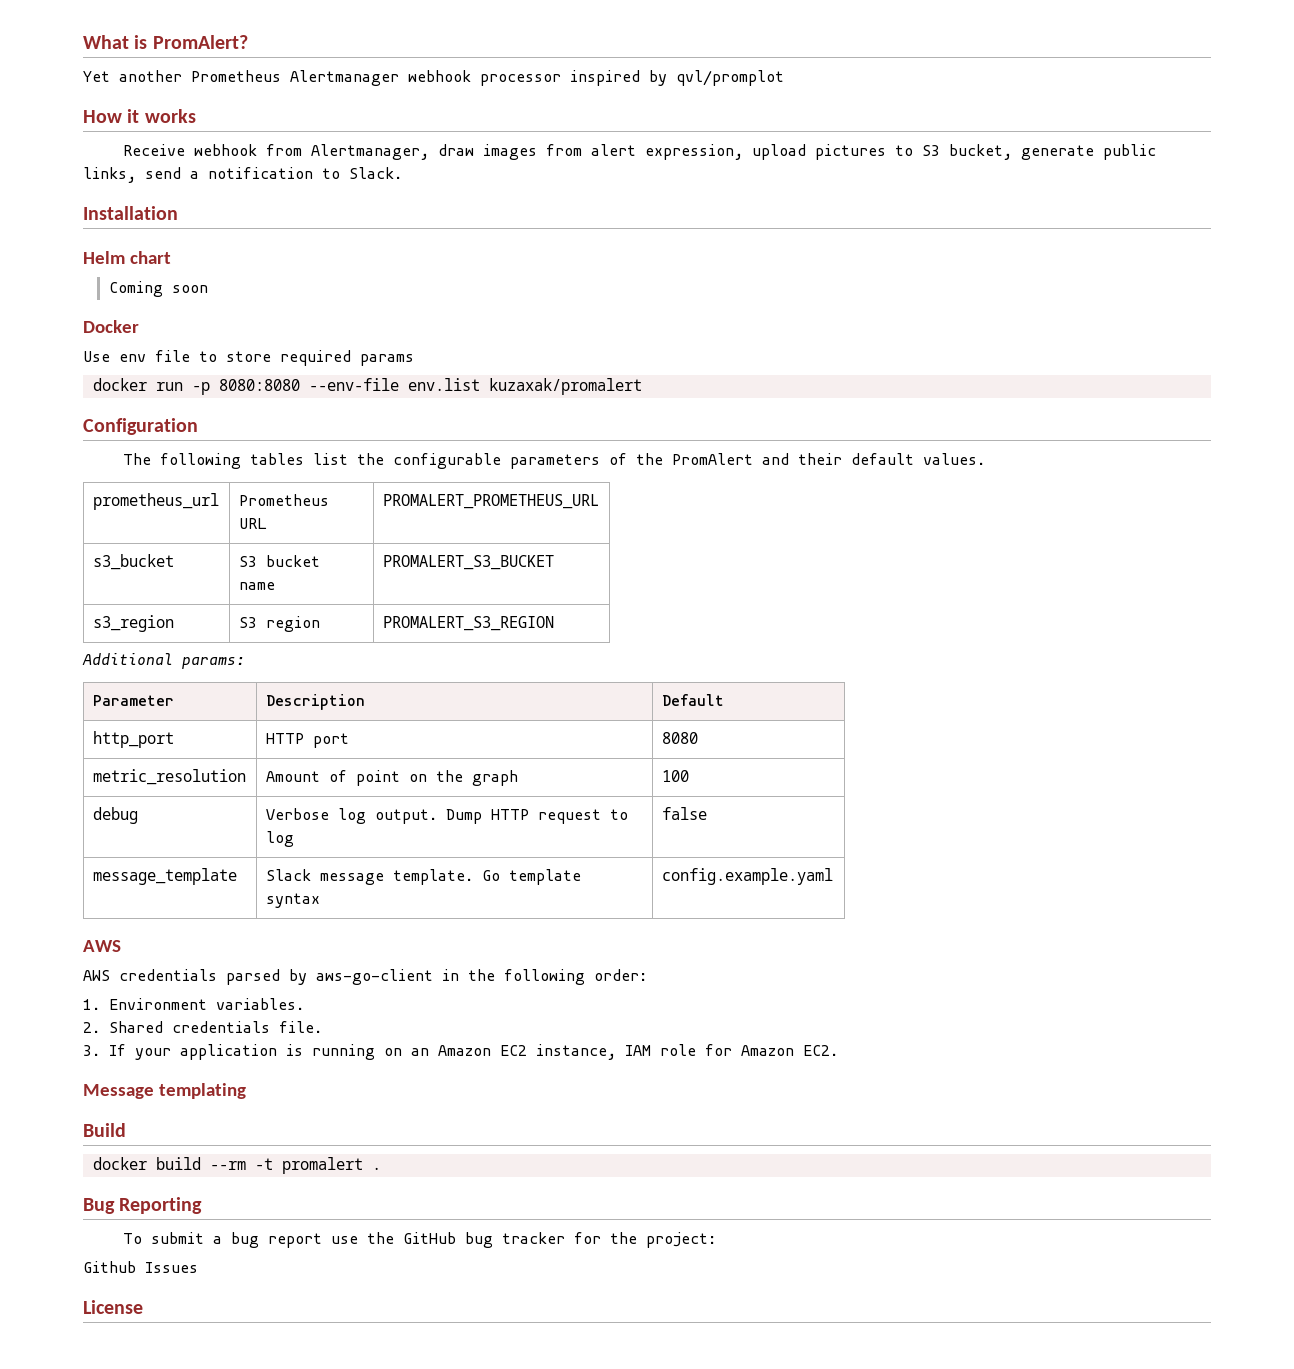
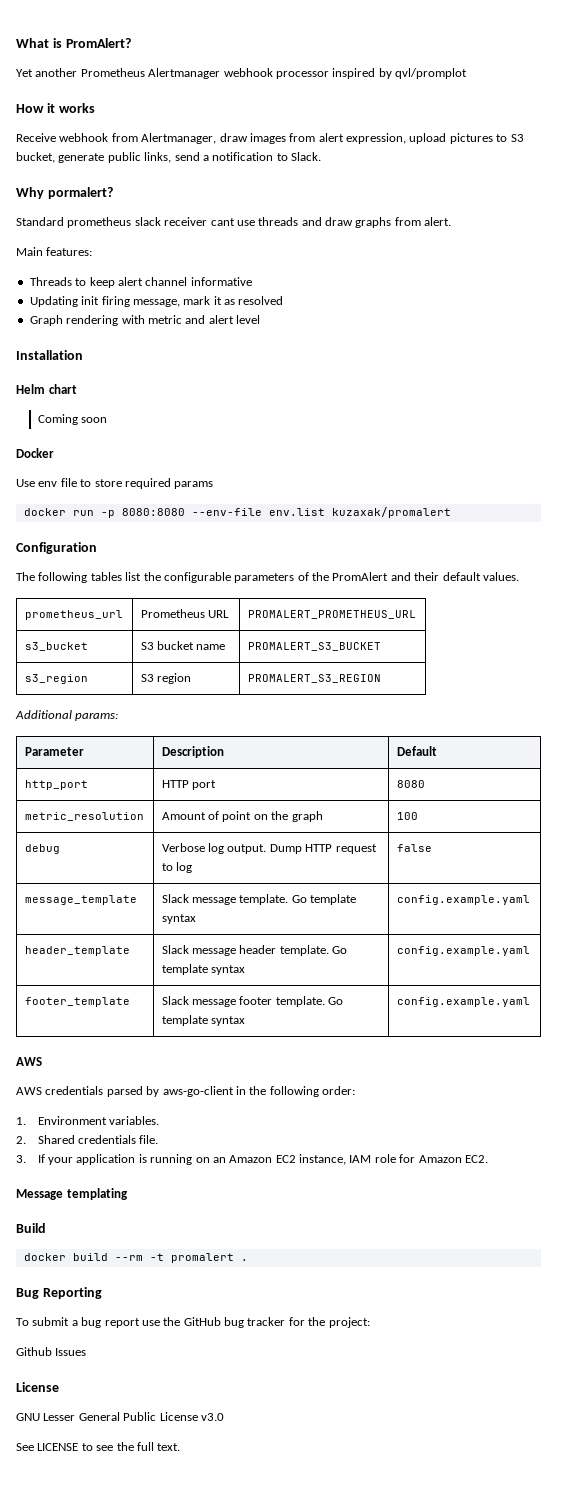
(402, 173) none -> [16,187,113,199] [16,217,452,228] [16,247,93,256] [29,277,252,288] [29,296,284,307] [29,315,260,326] // Why pormalert? // Standard prometheus slack receiver cant use threads and draw graphs from alert. // Main features: // Threads to keep alert channel informative // Updating init firing message, mark it as resolved // Graph rendering with metric and alert level
(833, 876) none -> [24,946,130,956] [161,945,348,956] [161,964,246,975] [396,946,530,956] [24,997,130,1007] [161,996,344,1007] [161,1015,246,1026] [396,997,530,1007] // header_template | Slack message header template. Go template syntax | config.example.yaml // footer_template | Slack message footer template. Go template syntax | config.example.yaml
(143, 1307) none -> [16,1412,224,1421] [16,1442,181,1451] // GNU Lesser General Public License v3.0 // See LICENSE to see the full text.

